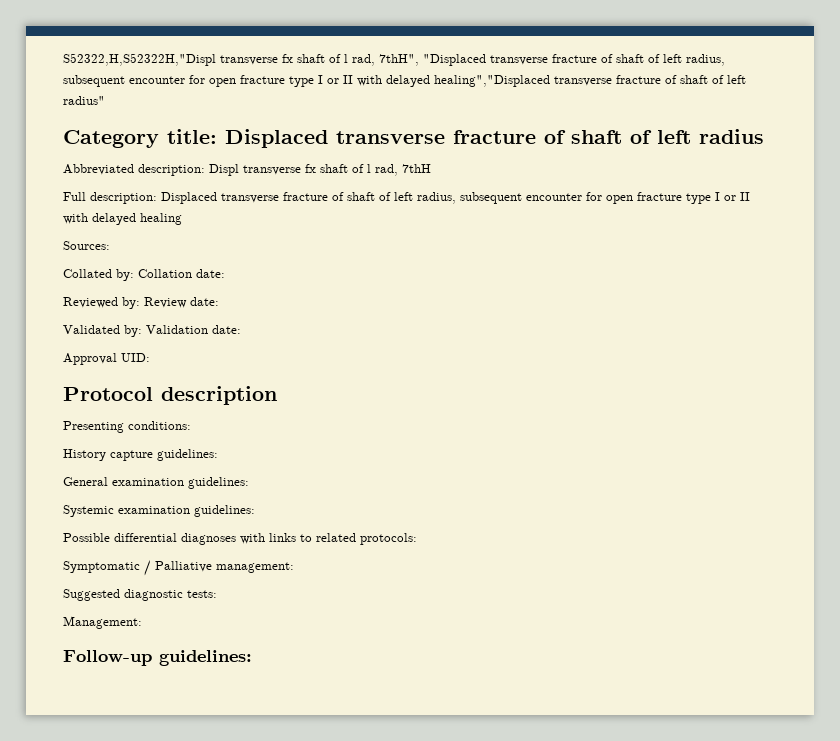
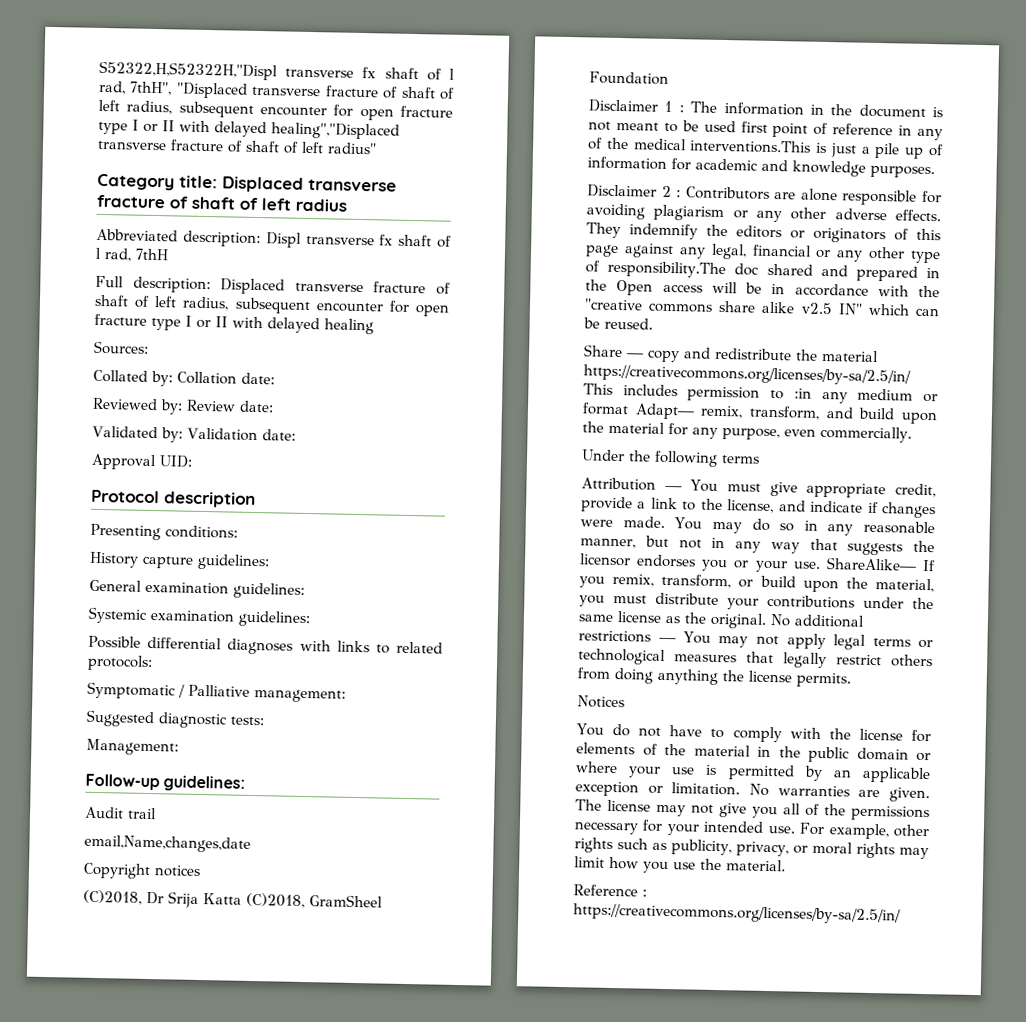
(252, 658) none -> [84,806,157,820] [84,834,251,853] [83,862,201,880] [83,889,383,909] [589,71,669,85] [588,99,943,118] [588,120,943,141] [588,137,944,159] [587,156,935,179] [587,184,942,206] [586,203,941,223] [586,222,941,244] [585,243,941,264] [585,260,940,282] [585,279,940,298] [584,298,940,317] [583,317,653,330] [584,344,879,363] [583,364,911,386] [583,383,938,404] [582,402,937,425] [582,421,912,443] [581,449,760,467] [581,477,936,499] [581,496,936,519] [580,516,935,536] [580,535,935,556] [579,553,936,573] [579,573,934,593] [579,592,934,610] [578,611,865,629] [578,630,933,650] [578,648,933,669] [577,667,851,688] [577,695,625,709] [576,723,931,743] [576,742,931,763] [575,761,931,784] [575,781,930,803] [575,799,930,822] [574,819,929,840] [574,837,929,860] [574,856,786,874] [573,884,647,897] [573,903,901,925] // Audit trail // email,Name,changes,date // Copyright notices // (C)2018, Dr Srija Katta (C)2018, GramSheel Foundation // Disclaimer 1 : The information in the document is not meant to be used first point of reference in any of the medical interventions.This is just a pile up of information for academic and knowledge purposes. // Disclaimer 2 : Contributors are alone responsible for avoiding plagiarism or any other adverse effects. They indemnify the editors or originators of this page against any legal, financial or any other type of responsibility.The doc shared and prepared in the Open access will be in accordance with the "creative commons share alike v2.5 IN" which can be reused. // Share — copy and redistribute the material https://creativecommons.org/licenses/by-sa/2.5/in/ This includes permission to :in any medium or format Adapt— remix, transform, and build upon the material for any purpose, even commercially. // Under the following terms // Attribution — You must give appropriate credit, provide a link to the license, and indicate if changes were made. You may do so in any reasonable manner, but not in any way that suggests the licensor endorses you or your use. ShareAlike— If you remix, transform, or build upon the material, you must distribute your contributions under the same license as the original. No additional restrictions — You may not apply legal terms or technological measures that legally restrict others from doing anything the license permits. // Notices // You do not have to comply with the license for elements of the material in the public domain or where your use is permitted by an applicable exception or limitation. No warranties are given. The license may not give you all of the permissions necessary for your intended use. For example, other rights such as publicity, privacy, or moral rights may limit how you use the material. // Reference : https://creativecommons.org/licenses/by-sa/2.5/in/

